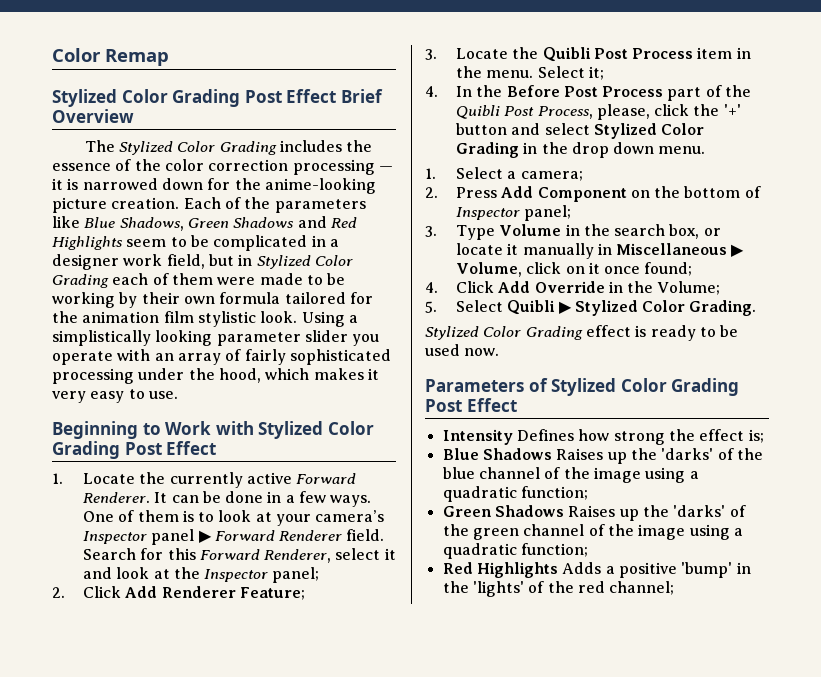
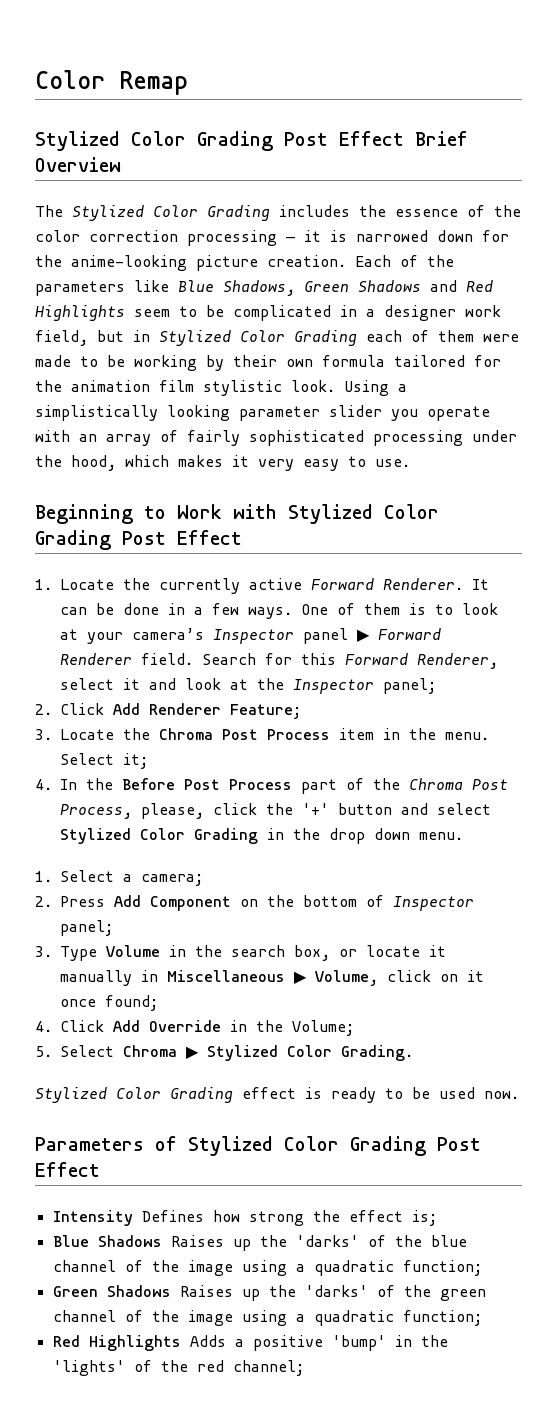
[542,47,591,62] Quibli -> [159,728,214,740] Chroma
[455,105,500,119] Quibli -> [409,778,464,790] Chroma
[507,300,556,315] Quibli -> [123,1045,178,1057] Chroma

